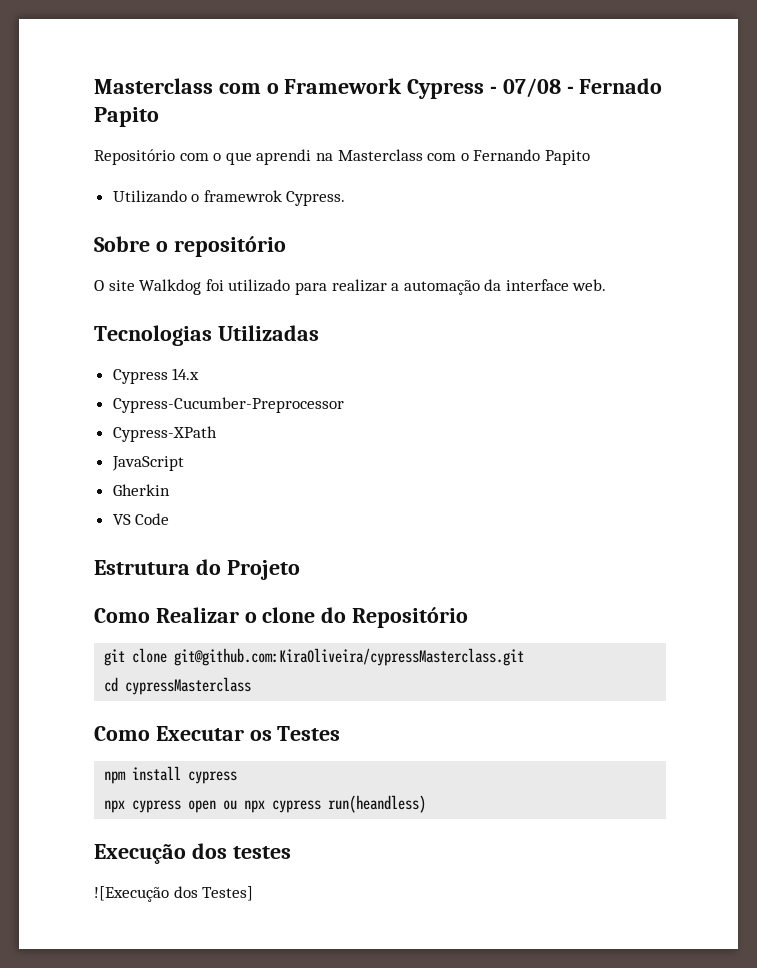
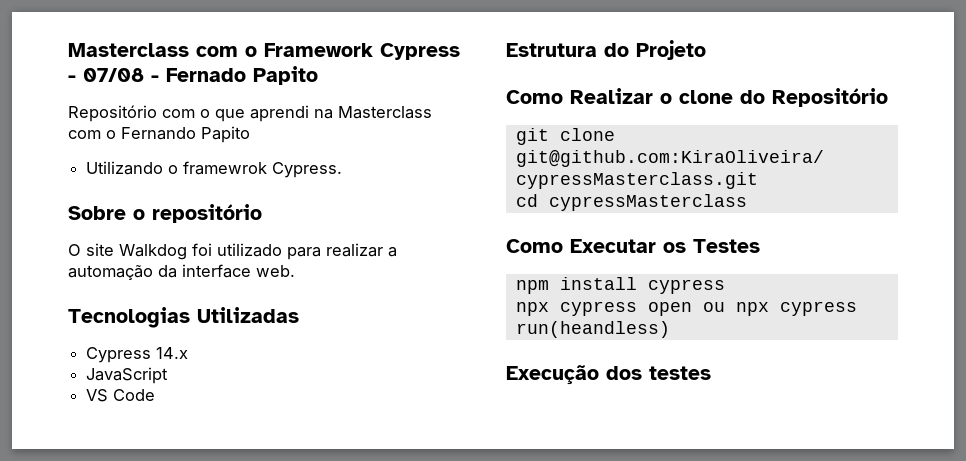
[112,397,344,413] [112,426,217,442] // Cypress-Cucumber-Preprocessor // Cypress-XPath -> (189, 353) none
[112,484,170,496] // Gherkin -> (169, 375) none
[94,886,254,902] // ![Execução dos Testes] -> (711, 373) none

